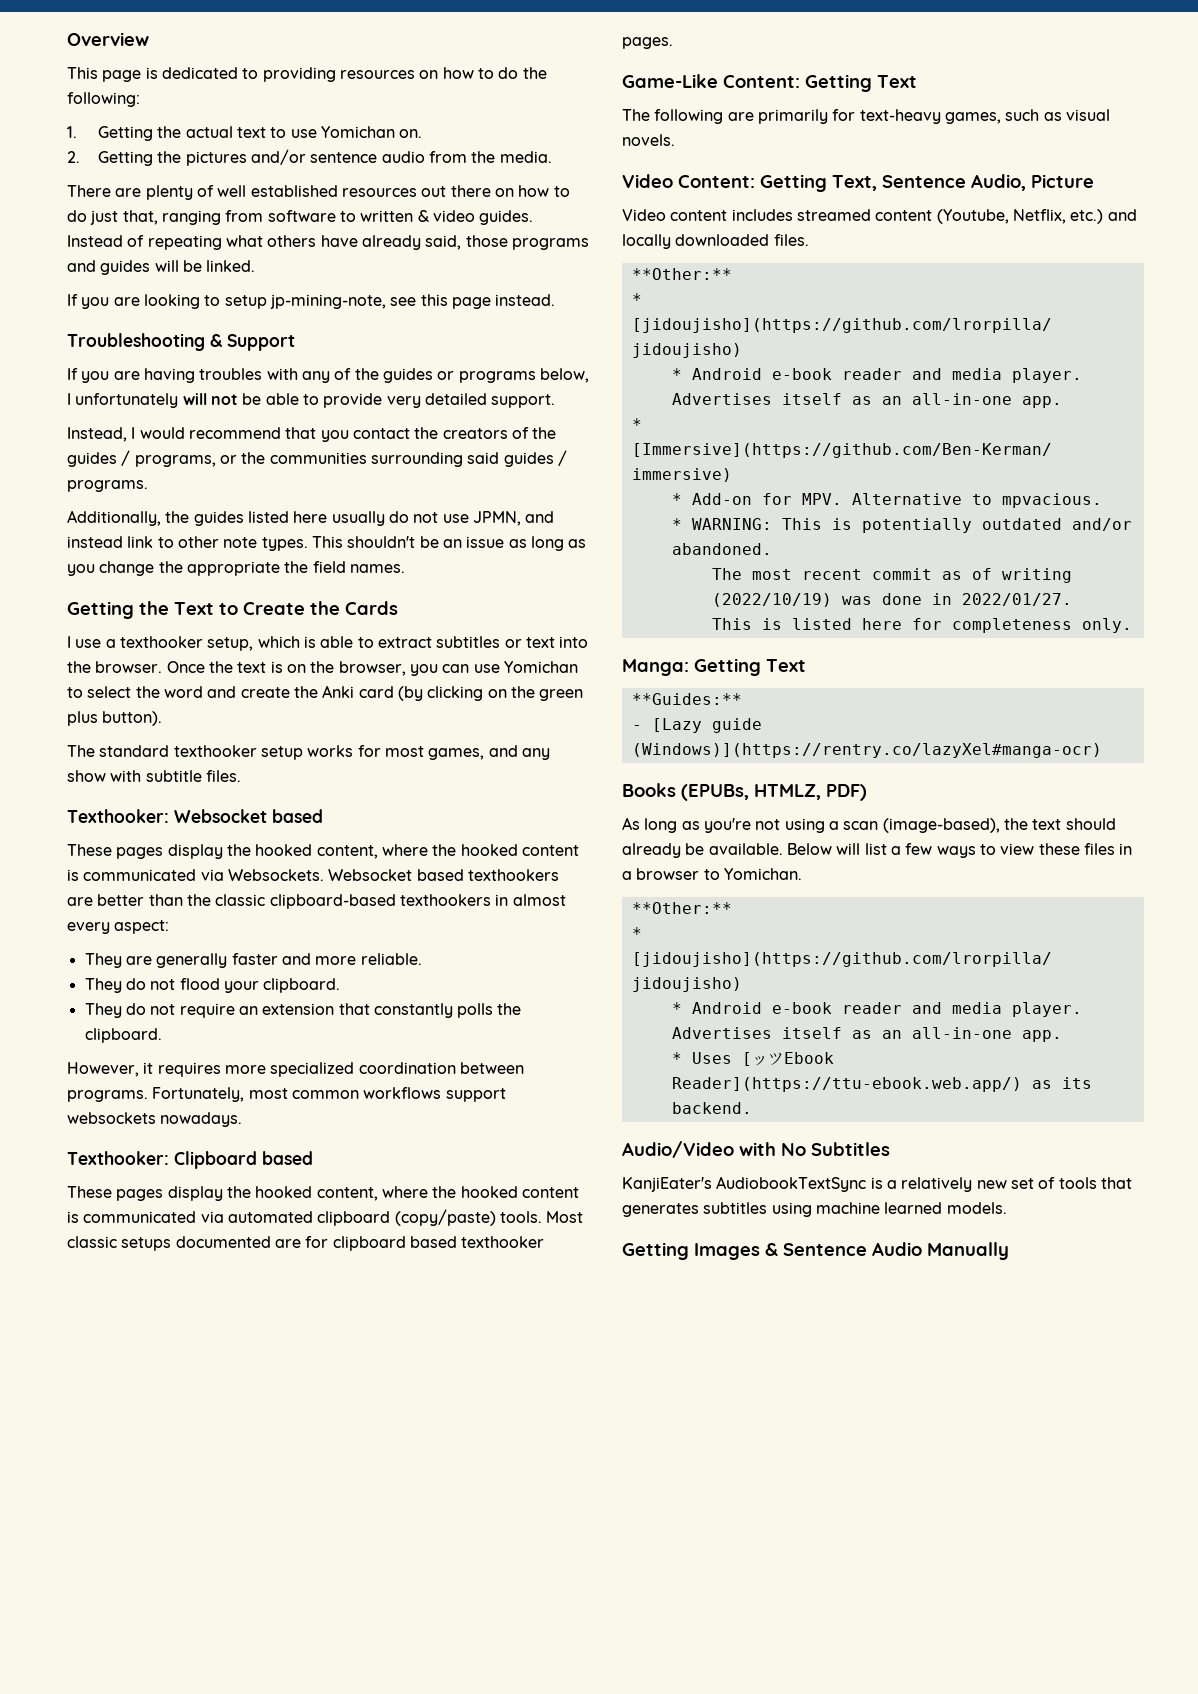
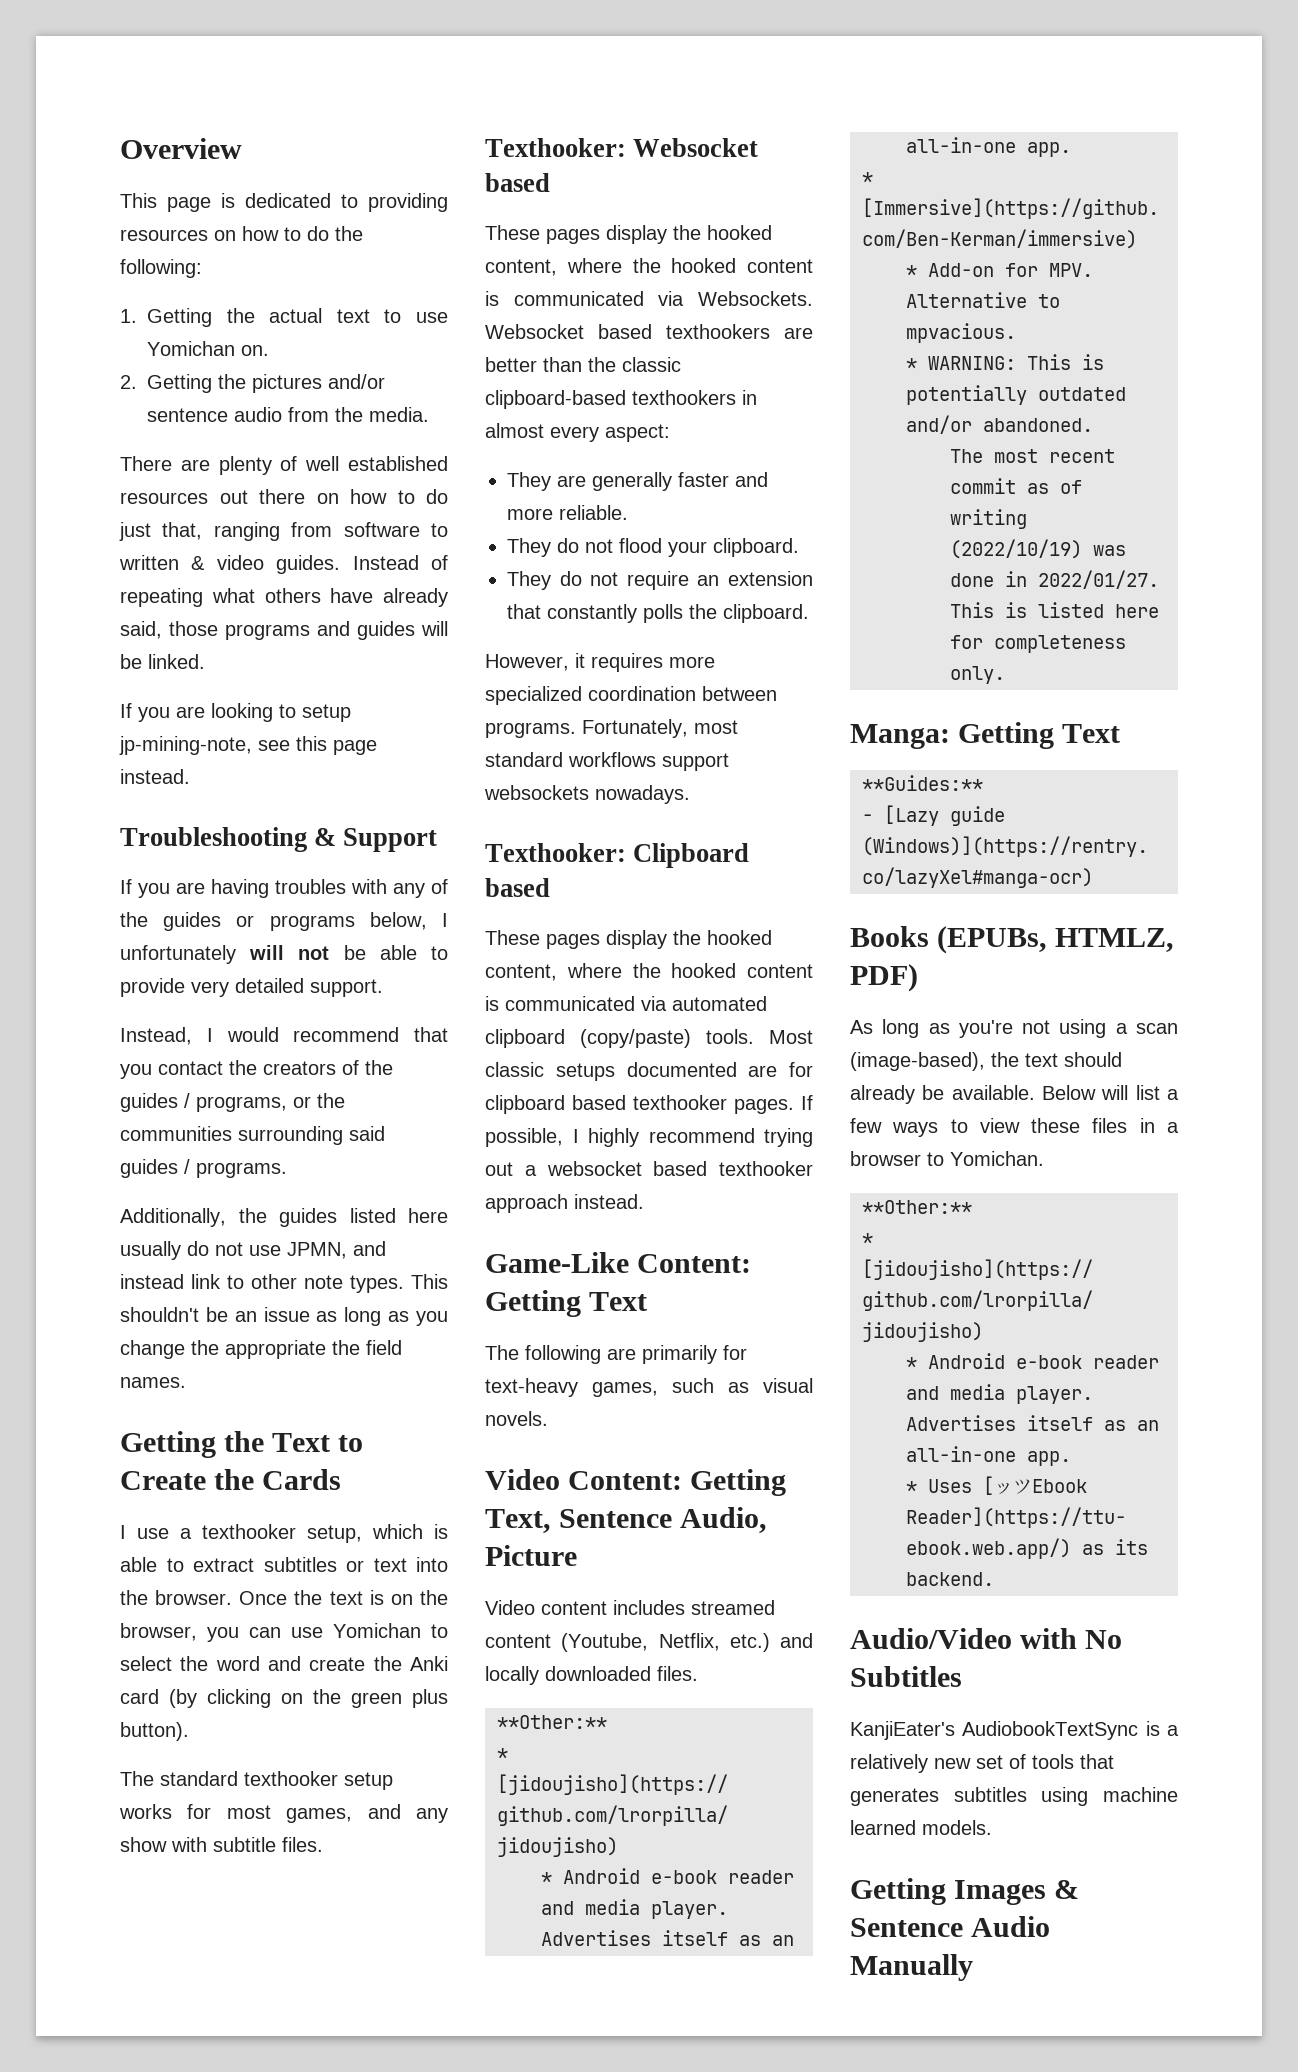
[291,1090,359,1099] common -> [485,752,563,767] standard
(673, 43) none -> [801,1095,813,1110] [485,1128,813,1147] [485,1161,813,1176] [485,1194,644,1213] If possible, I highly recommend trying out a websocket based texthooker approach instead.

